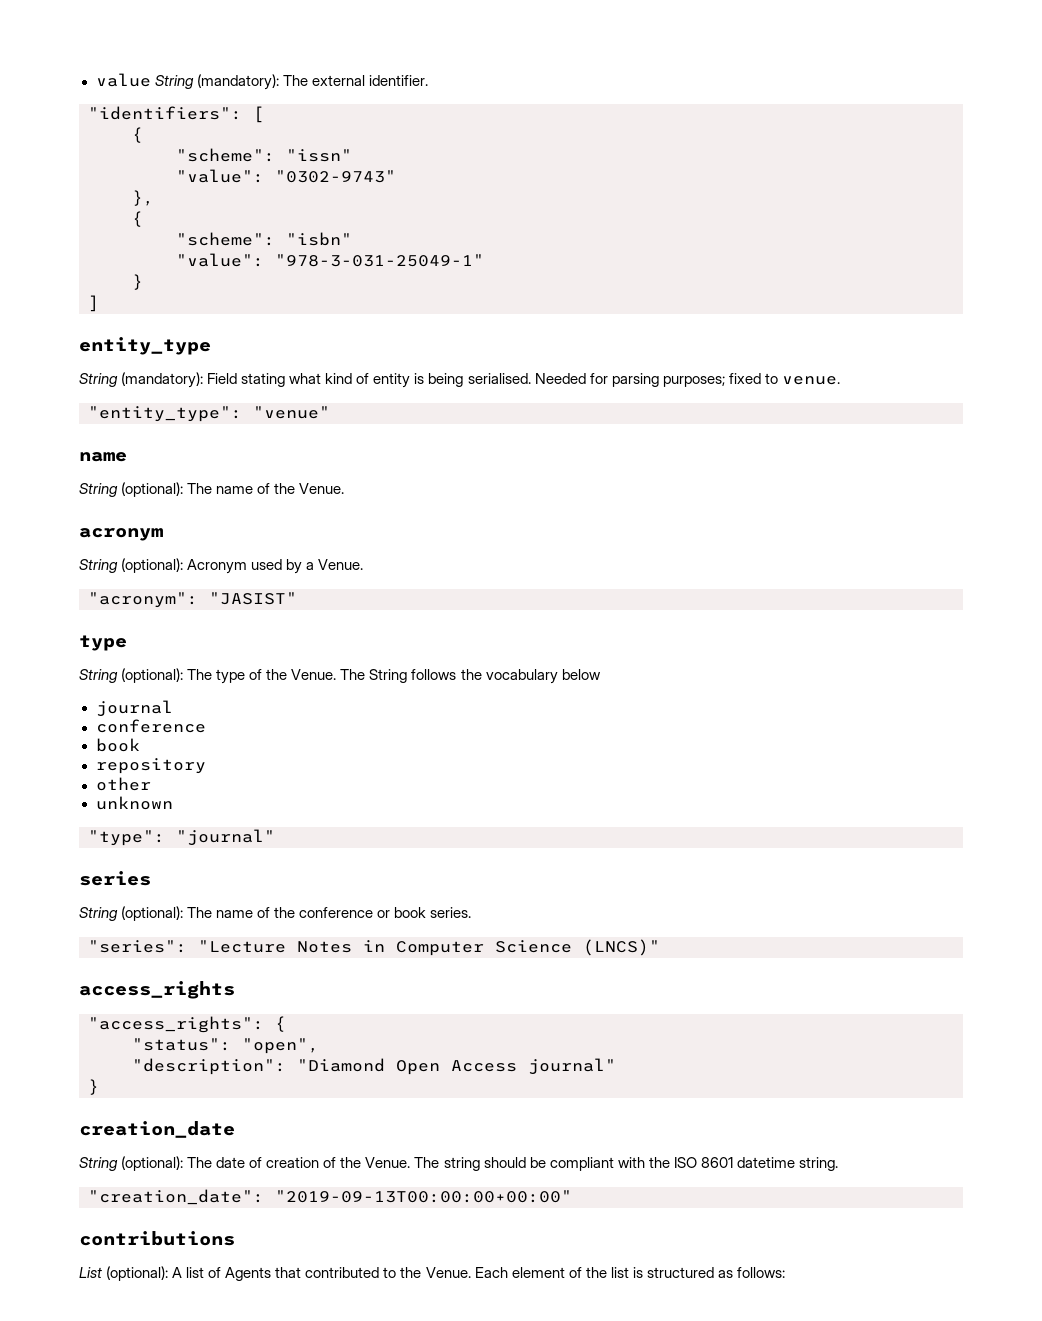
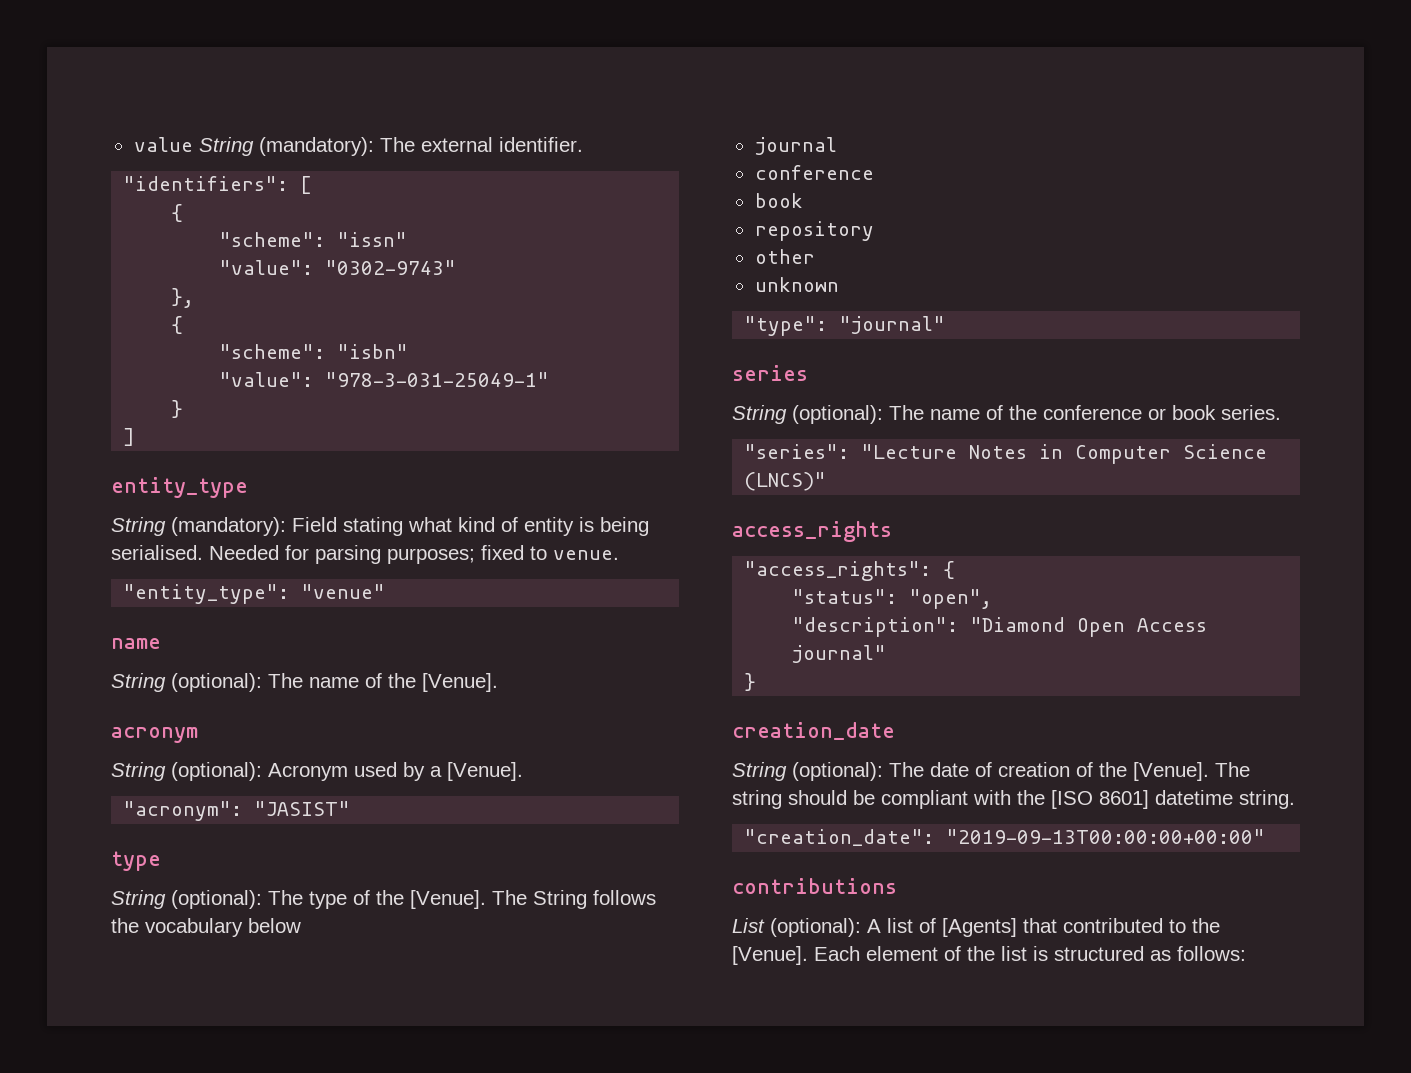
[299,483,345,494] Venue. -> [422,673,498,692] [Venue].
[318,559,364,570] Venue. -> [447,762,523,781] [Venue].
[291,669,337,680] Venue. -> [410,890,486,909] [Venue].
[365,1157,411,1168] Venue. -> [1133,762,1209,781] [Venue].
[673,1157,733,1168] ISO 8601 -> [1051,790,1149,809] [ISO 8601]
[225,1267,272,1281] Agents -> [942,918,1017,937] [Agents]
[425,1267,471,1278] Venue. -> [732,946,808,965] [Venue].

